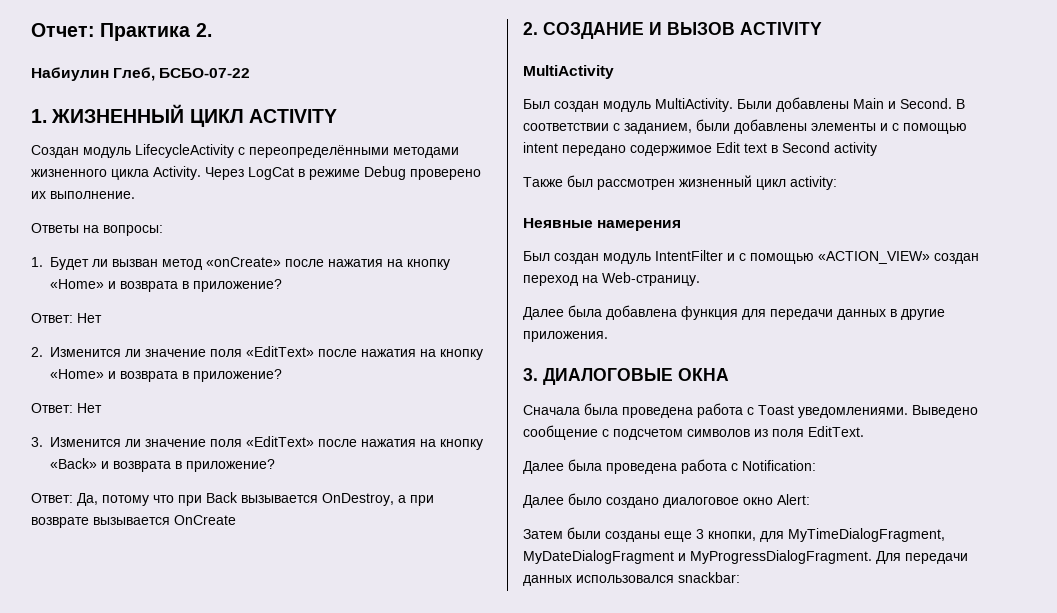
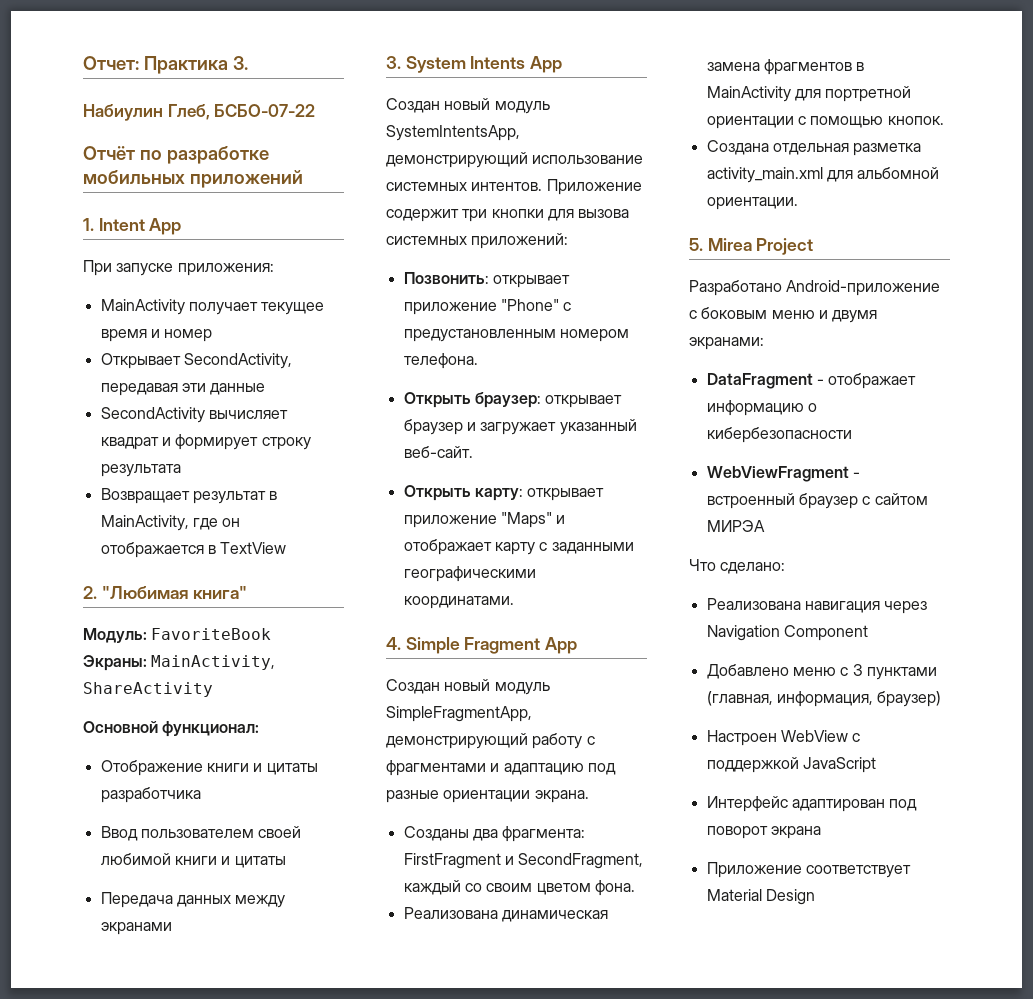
[195,23,212,37] 2. -> [232,56,248,70] 3.
[31,104,337,127] [31,144,459,158] [31,166,481,180] [31,191,135,199] [31,223,163,236] [31,257,450,270] [50,279,282,292] [31,313,102,323] [31,346,483,360] [50,369,282,382] [31,403,102,413] [31,436,483,450] [50,458,275,472] [31,492,434,506] [31,515,236,528] [523,22,822,39] [523,65,614,79] [523,97,965,112] [523,119,967,134] [523,142,877,156] [523,175,837,190] [523,218,682,231] [523,250,979,264] [523,272,700,286] [523,305,945,320] [523,331,608,342] [523,368,729,385] [523,403,978,418] [523,425,864,440] [523,459,816,474] [523,493,810,508] [523,527,945,542] [523,550,968,564] [523,572,740,586] 1. ЖИЗНЕННЫЙ ЦИКЛ ACTIVITY // Создан модуль LifecycleActivity с переопределёнными методами жизненного цикла Activity. Через LogCat в режиме Debug проверено их выполнение. // Ответы на вопросы: // 1. Будет ли вызван метод «onCreate» после нажатия на кнопку «Home» и возврата в приложение? // Ответ: Нет // 2. Изменится ли значение поля «EditText» после нажатия на кнопку «Home» и возврата в приложение? // Ответ: Нет // 3. Изменится ли значение поля «EditText» после нажатия на кнопку «Back» и возврата в приложение? // Ответ: Да, потому что при Back вызывается OnDestroy, а при возврате вызывается OnCreate // 2. СОЗДАНИЕ И ВЫЗОВ ACTIVITY // MultiActivity // Был создан модуль MultiActivity. Были добавлены Main и Second. В соответствии с заданием, были добавлены элементы и с помощью intent передано содержимое Edit text в Second activity // Также был рассмотрен жизненный цикл activity: // Неявные намерения // Был создан модуль IntentFilter и с помощью «ACTION_VIEW» создан переход на Web-страницу. // Далее была добавлена функция для передачи данных в другие приложения. // 3. ДИАЛОГОВЫЕ ОКНА // Сначала была проведена работа с Toast уведомлениями. Выведено сообщение с подсчетом символов из поля EditText. // Далее была проведена работа с Notification: // Далее было создано диалоговое окно Alert: // Затем были созданы еще 3 кнопки, для MyTimeDialogFragment, MyDateDialogFragment и MyProgressDialogFragment. Для передачи данных использовался snackbar: -> [83,146,269,164] [83,170,303,188] [83,218,182,235] [83,260,274,276] [100,299,325,315] [100,329,213,342] [100,353,292,369] [100,383,266,396] [100,407,288,423] [100,434,311,450] [100,464,181,477] [100,488,278,504] [100,515,241,531] [100,542,287,558] [83,586,248,599] [83,628,272,643] [83,655,276,671] [83,682,213,697] [83,721,260,737] [100,760,318,776] [100,787,201,803] [100,826,302,841] [100,853,286,868] [100,892,286,908] [100,922,172,935] [386,56,563,73] [386,98,550,114] [386,125,520,141] [386,152,644,168] [386,179,642,195] [386,209,630,222] [386,233,569,249] [403,272,570,288] [403,299,572,315] [403,329,629,342] [403,353,478,369] [403,392,623,408] [403,419,637,435] [403,446,473,458] [403,485,605,501] [403,512,566,528] [403,539,634,555] [403,566,536,582] [403,596,514,609] [386,637,578,654] [386,679,550,695] [386,706,532,722] [386,733,595,749] [386,760,616,776] [386,790,589,803] [403,826,586,842] [403,853,644,869] [403,880,635,896] [403,907,608,922] [706,59,865,75] [706,86,912,102] [706,116,944,129] [706,140,922,156] [706,167,940,183] [706,197,798,210] [689,238,814,255] [689,280,941,296] [689,307,878,323] [689,337,764,350] [706,373,917,389] [706,400,817,416] [706,427,852,443] [706,466,860,482] [706,493,928,509] [706,520,765,532] [689,559,786,574] [706,598,928,614] [706,625,868,641] [706,664,937,680] [706,691,942,707] [706,730,861,746] [706,757,876,773] [706,796,918,812] [706,826,821,839] [706,862,911,878] [706,889,815,905] Отчёт по разработке мобильных приложений // 1. Intent App // При запуске приложения: // MainActivity получает текущее время и номер // Открывает SecondActivity, передавая эти данные // SecondActivity вычисляет квадрат и формирует строку результата // Возвращает результат в MainActivity, где он отображается в TextView // 2. "Любимая книга" // Модуль: FavoriteBook // Экраны: MainActivity, ShareActivity // Основной функционал: // Отображение книги и цитаты разработчика // Ввод пользователем своей любимой книги и цитаты // Передача данных между экранами // 3. System Intents App // Создан новый модуль SystemIntentsApp, демонстрирующий использование системных интентов. Приложение содержит три кнопки для вызова системных приложений: // Позвонить: открывает приложение "Phone" с предустановленным номером телефона. // Открыть браузер: открывает браузер и загружает указанный веб-сайт. // Открыть карту: открывает приложение "Maps" и отображает карту с заданными географическими координатами. // 4. Simple Fragment App // Создан новый модуль SimpleFragmentApp, демонстрирующий работу с фрагментами и адаптацию под разные ориентации экрана. // Созданы два фрагмента: FirstFragment и SecondFragment, каждый со своим цветом фона. // Реализована динамическая замена фрагментов в MainActivity для портретной ориентации с помощью кнопок. // Создана отдельная разметка activity_main.xml для альбомной ориентации. // 5. Mirea Project // Разработано Android-приложение с боковым меню и двумя экранами: // DataFragment - отображает информацию о кибербезопасности // WebViewFragment - встроенный браузер с сайтом МИРЭА // Что сделано: // Реализована навигация через Navigation Component // Добавлено меню с 3 пунктами (главная, информация, браузер) // Настроен WebView с поддержкой JavaScript // Интерфейс адаптирован под поворот экрана // Приложение соответствует Material Design

